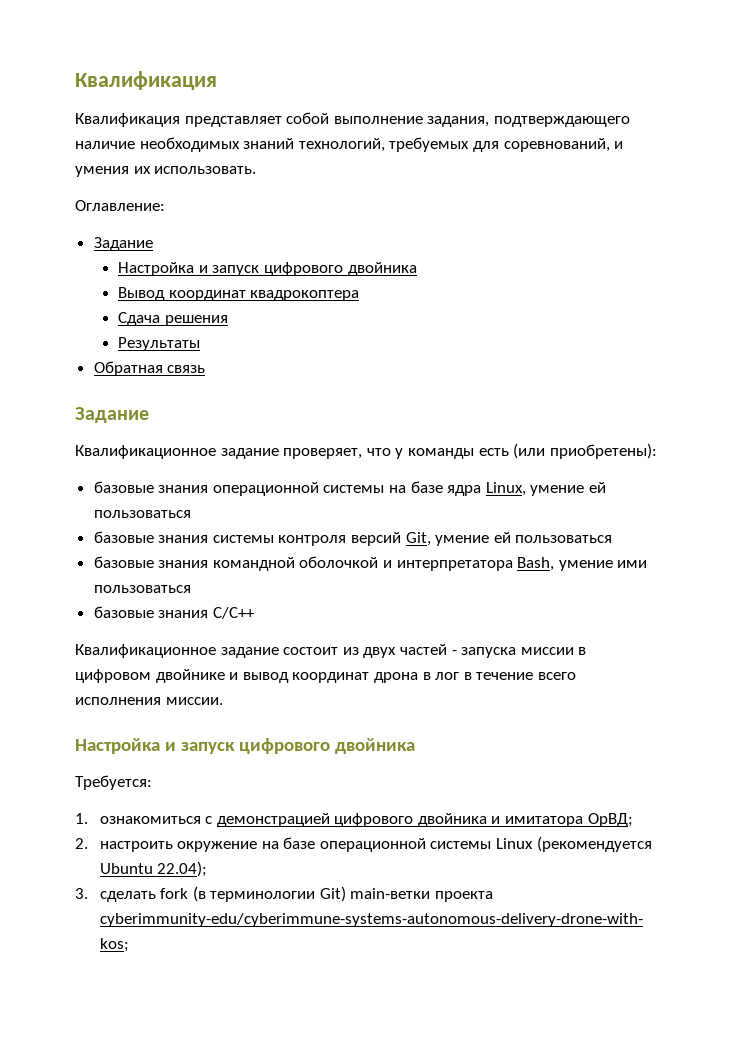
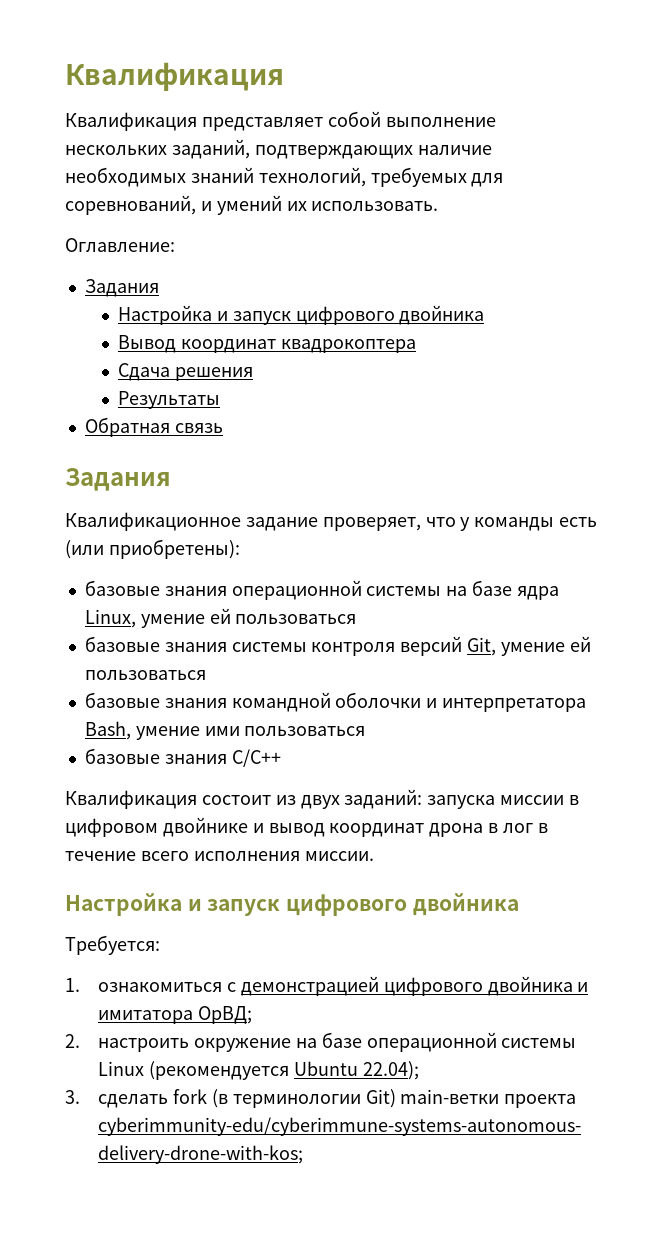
[427,116,630,127] задания, подтверждающего -> [65,139,413,159] нескольких заданий, подтверждающих
[75,166,129,177] умения -> [216,195,282,215] умений
[93,237,153,251] Задание -> [84,279,159,297] Задания
[75,407,149,423] Задание -> [65,468,171,491] Задания
[299,556,379,568] оболочкой -> [335,692,422,708] оболочки
[75,644,279,658] Квалификационное задание -> [65,790,197,809] Квалификация
[399,644,457,655] частей - -> [344,789,423,809] заданий:

